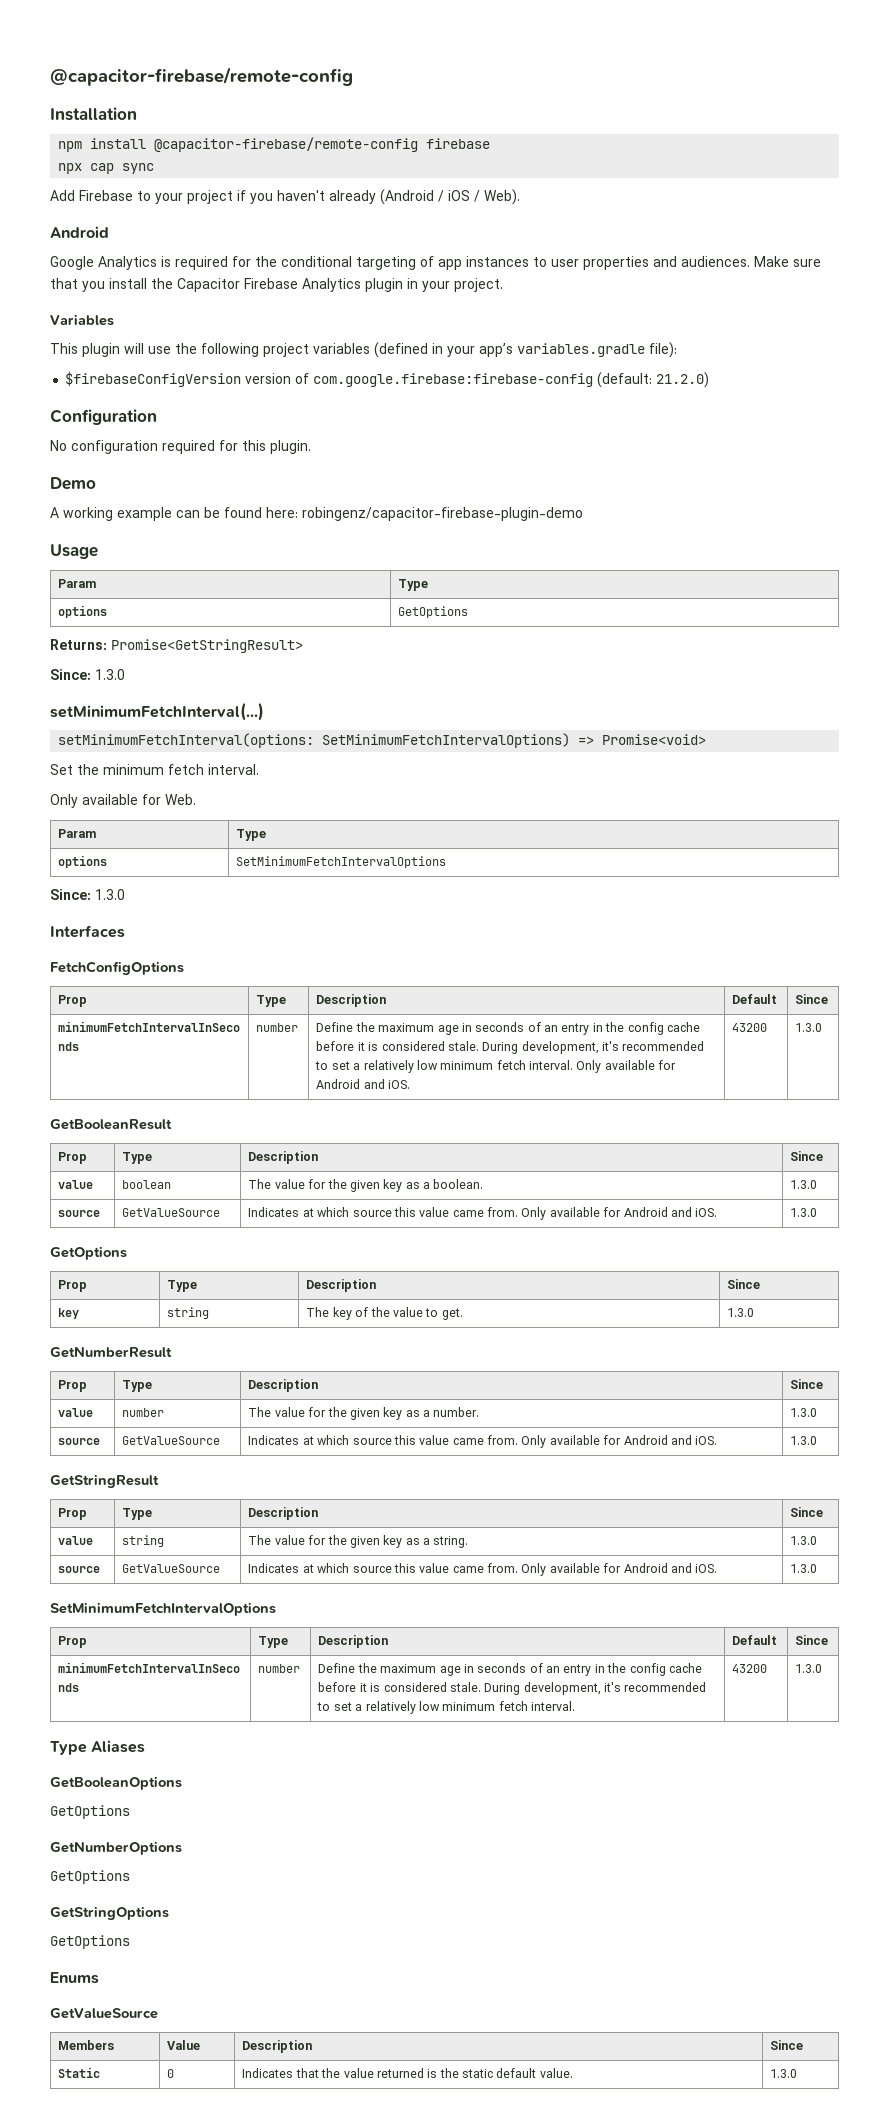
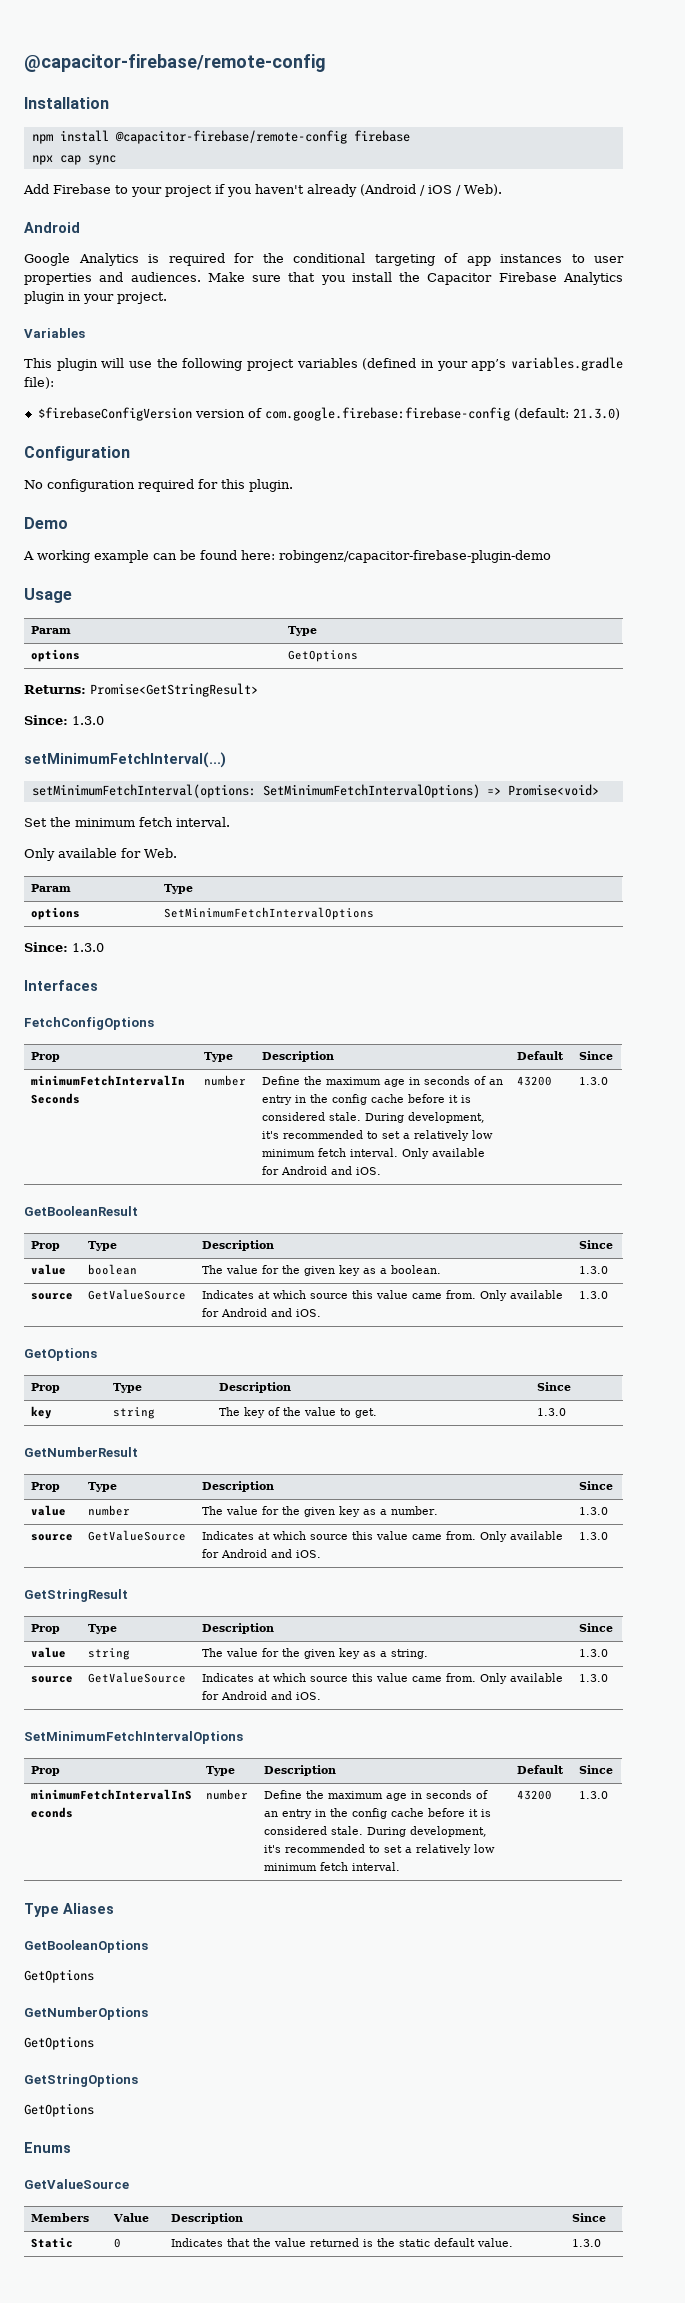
[656,372,710,388] 21.2.0) -> [572,408,620,420] 21.3.0)

